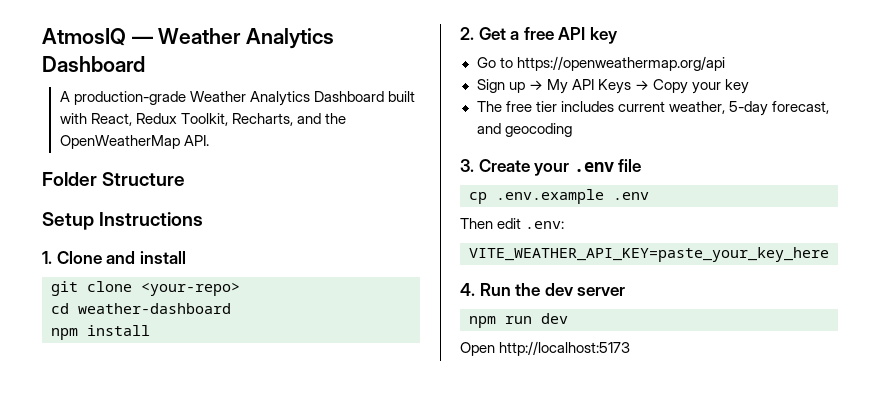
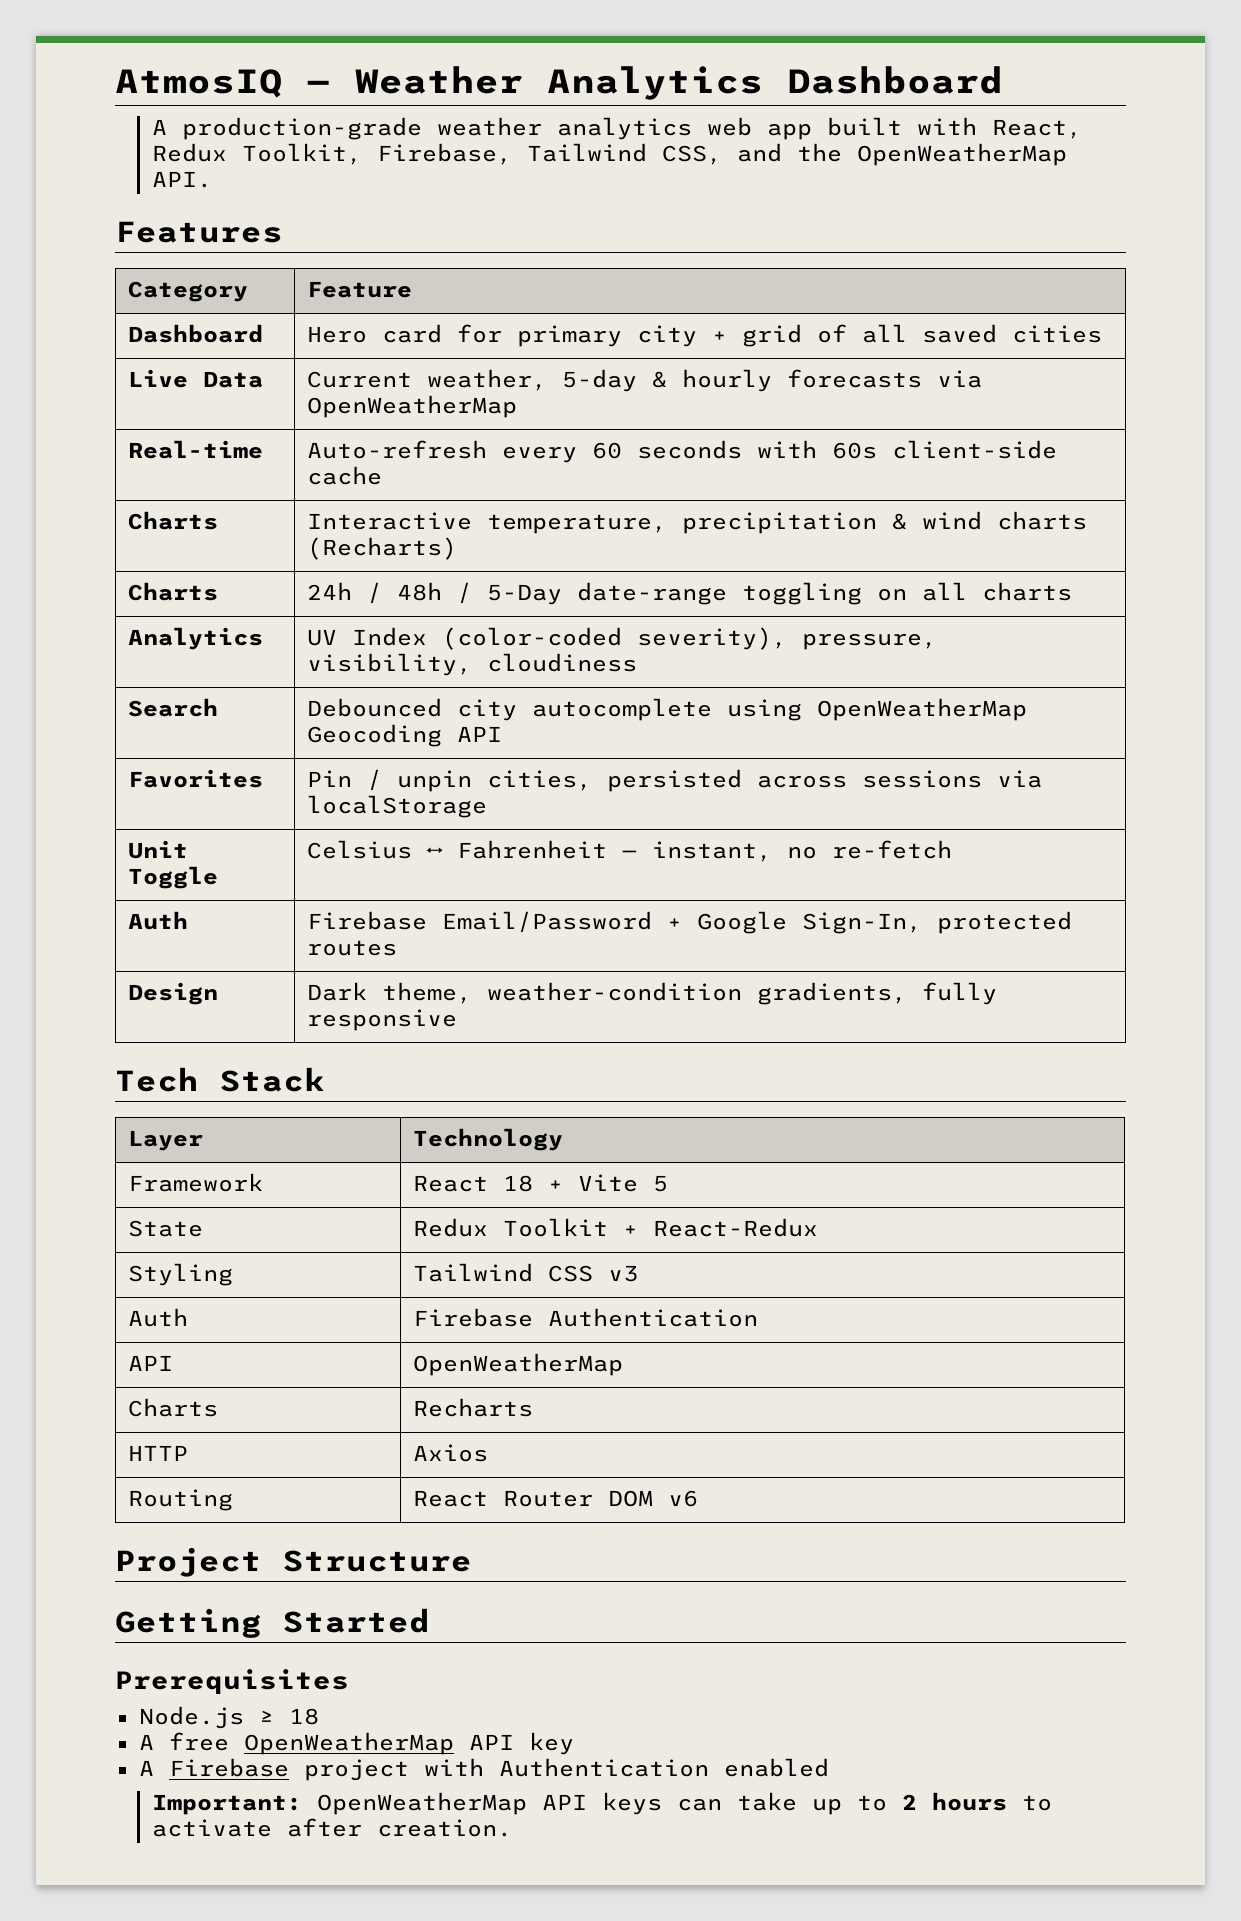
[189,91,384,106] Weather Analytics Dashboard -> [436,117,812,140] weather analytics web app
[231,113,293,126] Recharts, -> [376,143,722,165] Firebase, Tailwind CSS,
[42,172,186,186] [42,212,204,230] [42,251,186,264] [51,281,240,296] [51,303,231,314] [51,325,150,340] [460,27,618,44] [476,56,725,71] [476,79,749,94] [476,101,829,116] [476,123,572,137] [460,159,642,176] [469,189,649,204] [460,218,565,229] [469,247,829,262] [460,283,626,296] [469,313,568,328] [460,341,631,356] Folder Structure // Setup Instructions // 1. Clone and install // git clone <your-repo> // cd weather-dashboard // npm install // 2. Get a free API key // Go to https://openweathermap.org/api // Sign up → My API Keys → Copy your key // The free tier includes current weather, 5-day forecast, and geocoding // 3. Create your .env file // cp .env.example .env // Then edit .env: // VITE_WEATHER_API_KEY=paste_your_key_here // 4. Run the dev server // npm run dev // Open http://localhost:5173 -> [115,221,283,243] [127,281,248,302] [306,281,412,298] [127,324,263,343] [306,324,1102,347] [127,369,263,388] [306,369,982,392] [306,395,517,418] [127,440,263,459] [306,440,1057,463] [306,466,382,485] [127,511,218,530] [306,511,1087,534] [306,537,457,560] [127,582,218,601] [306,582,1072,605] [127,627,263,650] [306,627,937,650] [306,653,637,676] [127,698,218,717] [306,698,1027,721] [306,724,502,747] [127,769,263,788] [306,769,1042,792] [306,795,487,818] [127,840,188,859] [127,866,218,889] [306,840,952,862] [127,911,188,930] [306,911,1072,934] [306,940,397,956] [127,982,218,1005] [306,982,997,1005] [306,1009,457,1031] [115,1067,325,1092] [127,1130,203,1151] [412,1128,563,1151] [127,1173,263,1192] [412,1174,668,1192] [127,1220,203,1237] [412,1218,818,1237] [127,1263,233,1286] [412,1263,638,1282] [127,1308,188,1327] [412,1308,758,1327] [127,1355,173,1371] [412,1353,623,1376] [127,1398,218,1417] [412,1398,533,1417] [127,1445,188,1461] [412,1444,488,1462] [127,1489,233,1511] [412,1490,698,1507] [115,1547,472,1577] [115,1608,430,1638] [115,1669,349,1694] [138,1706,319,1729] [138,1732,574,1755] [138,1758,829,1781] [151,1792,1052,1815] [151,1818,512,1837] Features // Category | Feature // Dashboard | Hero card for primary city + grid of all saved cities // Live Data | Current weather, 5-day & hourly forecasts via OpenWeatherMap // Real-time | Auto-refresh every 60 seconds with 60s client-side cache // Charts | Interactive temperature, precipitation & wind charts (Recharts) // Charts | 24h / 48h / 5-Day date-range toggling on all charts // Analytics | UV Index (color-coded severity), pressure, visibility, cloudiness // Search | Debounced city autocomplete using OpenWeatherMap Geocoding API // Favorites | Pin / unpin cities, persisted across sessions via localStorage // Unit Toggle | Celsius ↔ Fahrenheit — instant, no re-fetch // Auth | Firebase Email/Password + Google Sign-In, protected routes // Design | Dark theme, weather-condition gradients, fully responsive // Tech Stack // Layer | Technology // Framework | React 18 + Vite 5 // State | Redux Toolkit + React-Redux // Styling | Tailwind CSS v3 // Auth | Firebase Authentication // API | OpenWeatherMap // Charts | Recharts // HTTP | Axios // Routing | React Router DOM v6 // Project Structure // Getting Started // Prerequisites // Node.js ≥ 18 // A free OpenWeatherMap API key // A Firebase project with Authentication enabled // Important: OpenWeatherMap API keys can take up to 2 hours to activate after creation.

